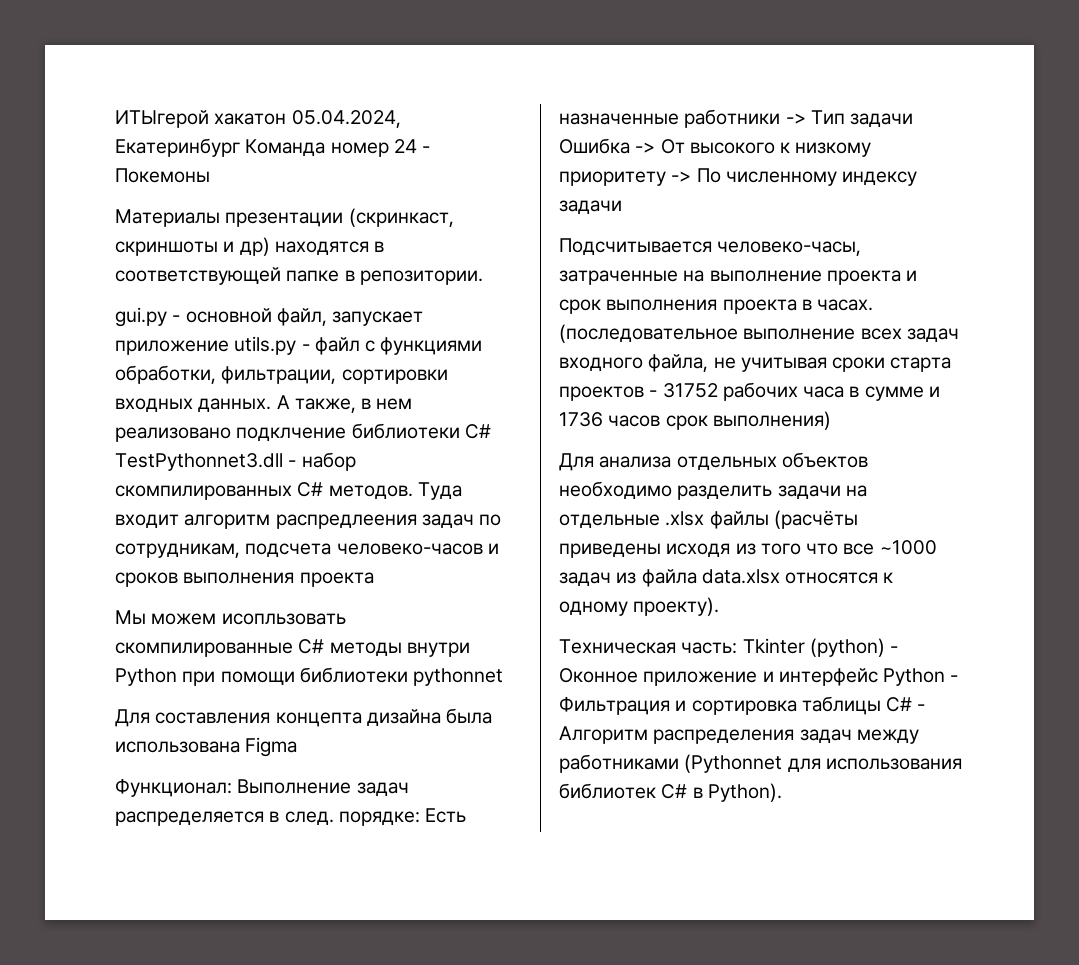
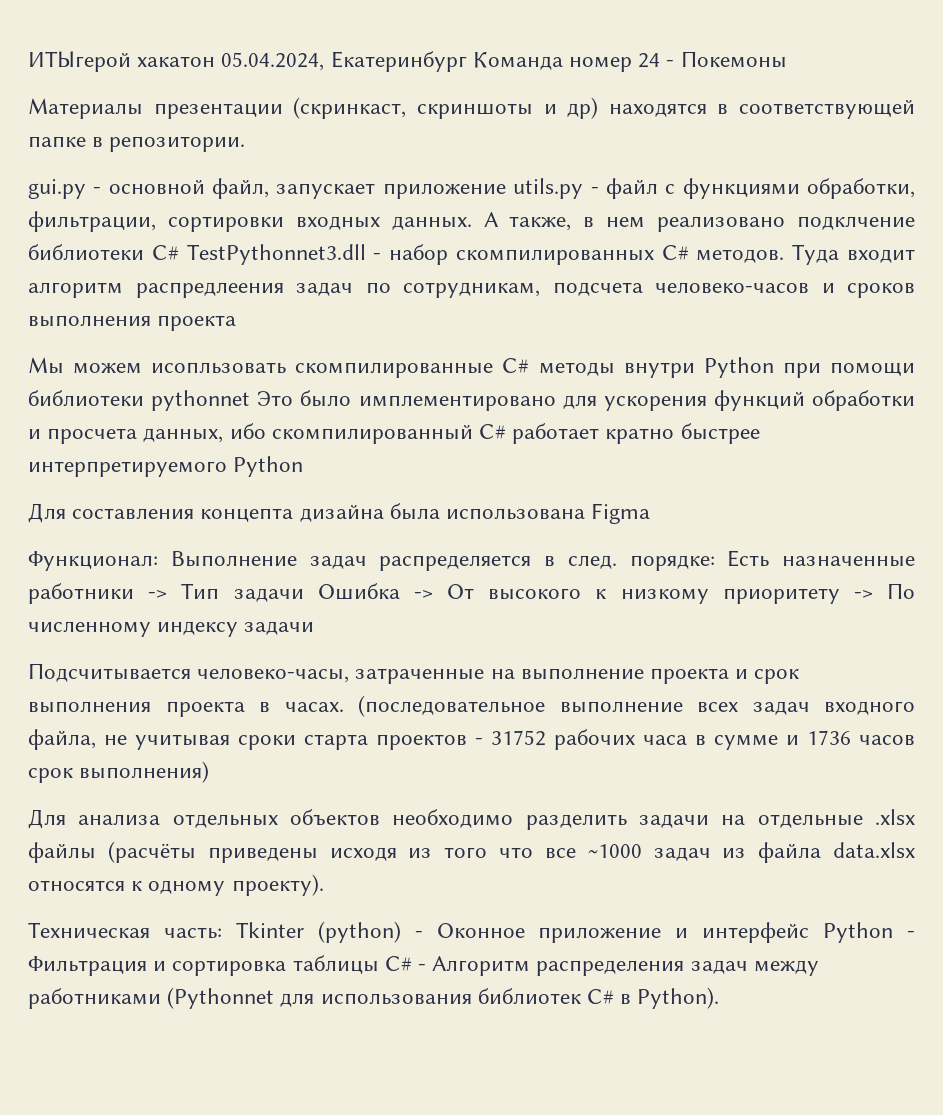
(504, 677) none -> [257,390,915,411] [28,423,760,444] [28,456,304,477] Это было имплементировано для ускорения функций обработки и просчета данных, ибо скомпилированный C# работает кратно быстрее интерпретируемого Python

